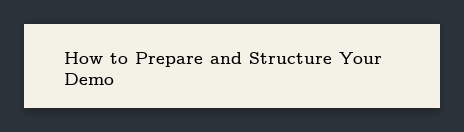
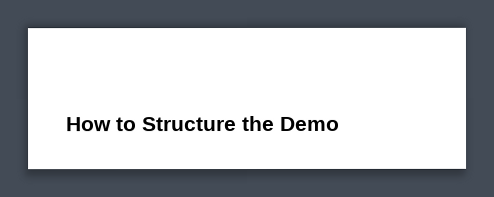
[135,52,382,67] Prepare and Structure Your -> [142,115,275,132] Structure the

